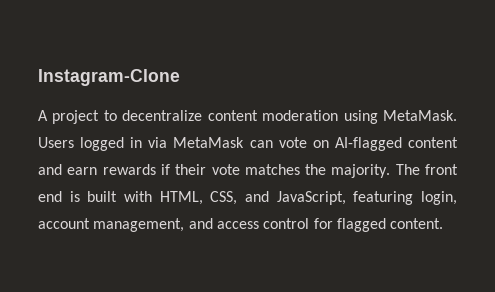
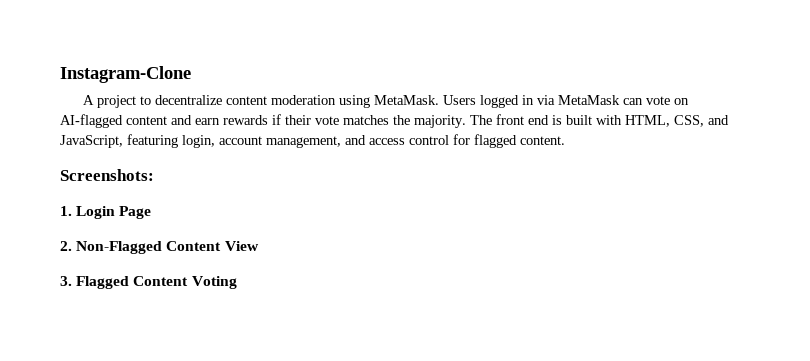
(444, 223) none -> [60,169,154,181] [60,206,152,219] [60,241,259,254] [60,276,237,289] // Screenshots: // 1. Login Page // 2. Non-Flagged Content View // 3. Flagged Content Voting

